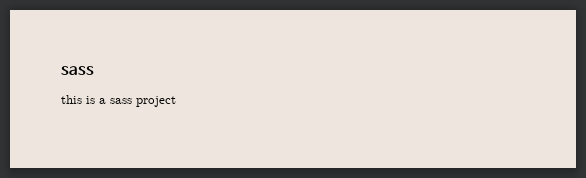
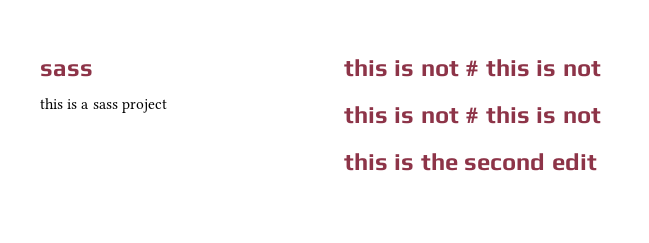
(176, 101) none -> [344,59,601,77] [344,106,601,124] [344,153,597,171] // this is not # this is not // this is not # this is not // this is the second edit

